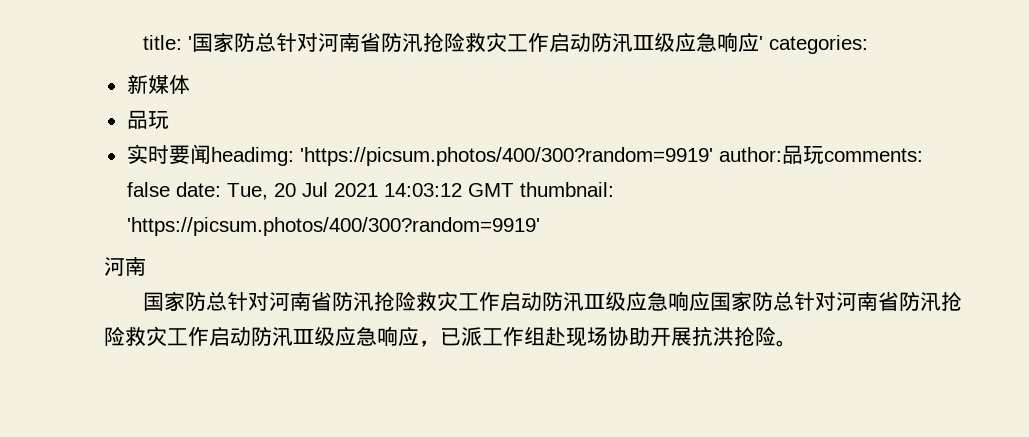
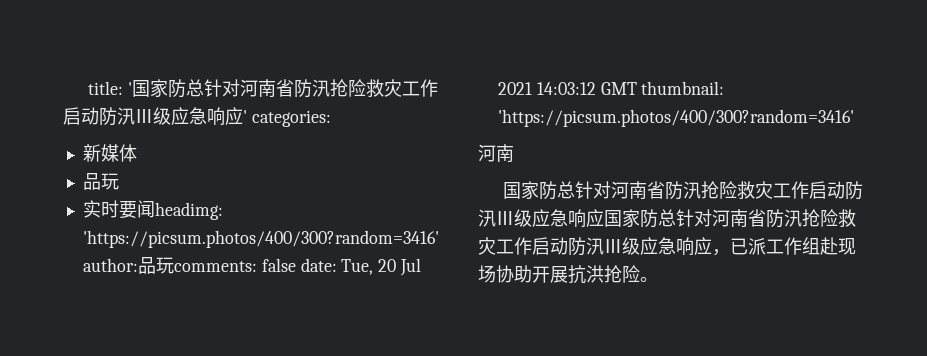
[299,147,713,166] 'https://picsum.photos/400/300?random=9919' -> [82,230,439,248] 'https://picsum.photos/400/300?random=3416'
[126,217,540,236] 'https://picsum.photos/400/300?random=9919' -> [497,109,854,127] 'https://picsum.photos/400/300?random=3416'

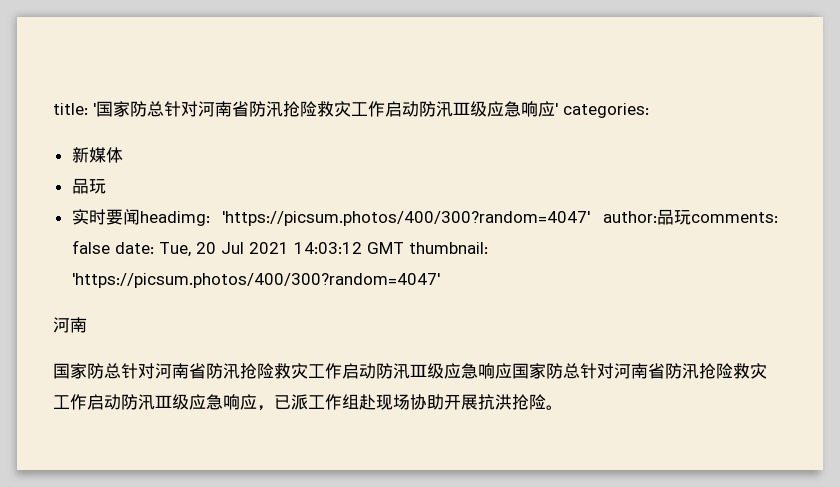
[82,230,439,248] 'https://picsum.photos/400/300?random=3416' -> [222,211,591,226] 'https://picsum.photos/400/300?random=4047'
[497,109,854,127] 'https://picsum.photos/400/300?random=3416' -> [71,273,440,288] 'https://picsum.photos/400/300?random=4047'

